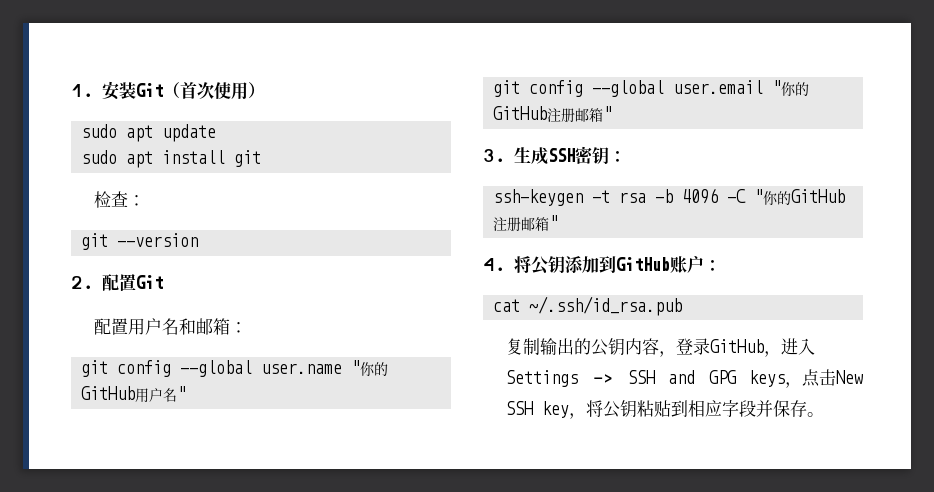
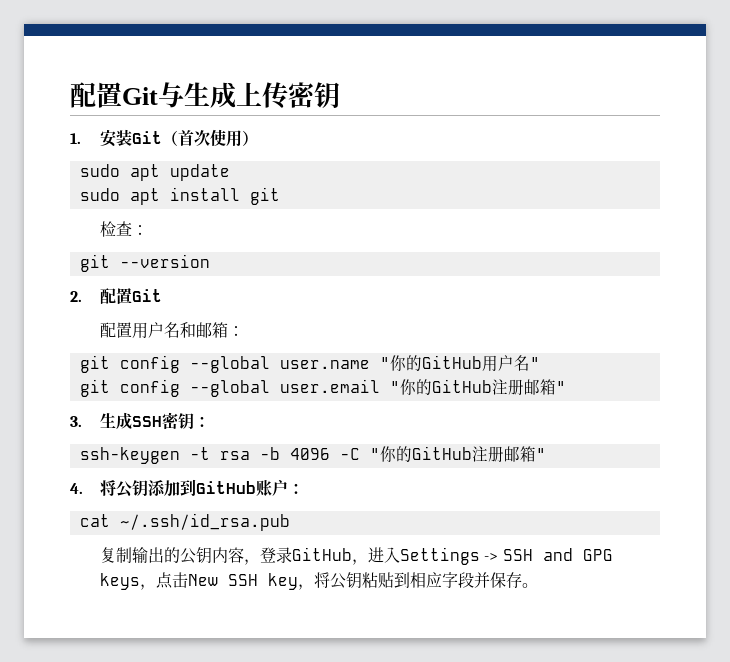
(71, 90) none -> [70,82,340,109] 配置Git与生成上传密钥 //

